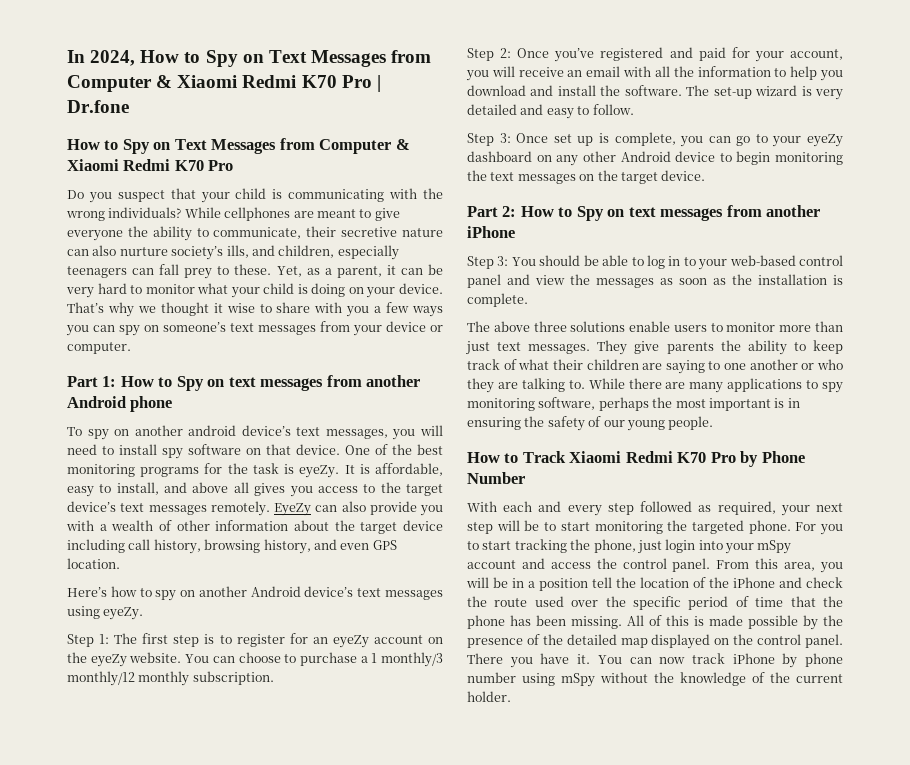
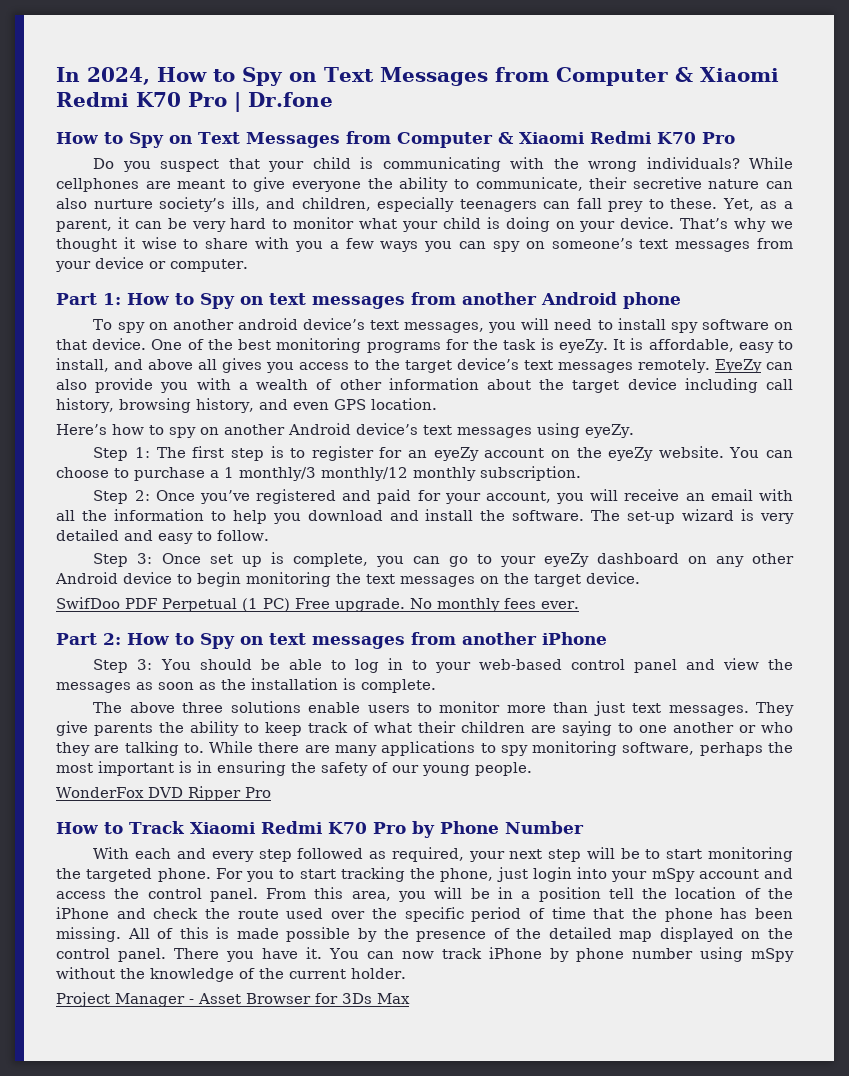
(706, 175) none -> [56,597,579,612] // SwifDoo PDF Perpetual (1 PC) Free upgrade. No monthly fees ever.
(714, 423) none -> [56,786,271,801] // WonderFox DVD Ripper Pro
(511, 696) none -> [56,992,410,1007] // Project Manager - Asset Browser for 3Ds Max

